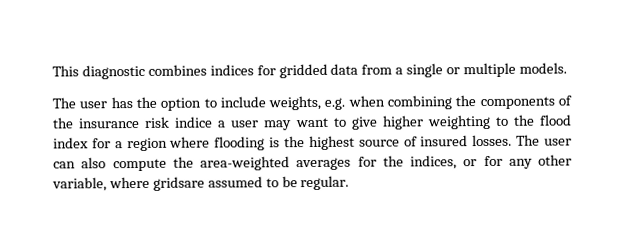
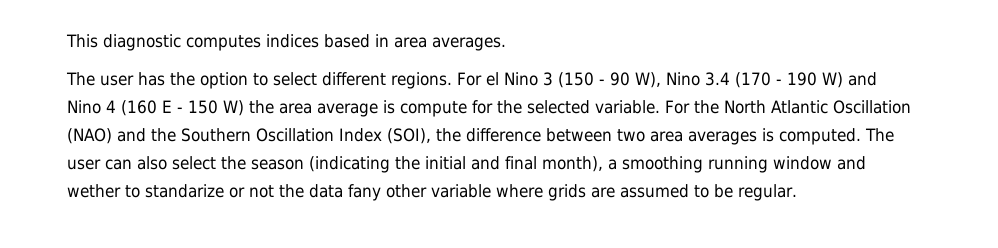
[147,62,567,79] combines indices for gridded data from a single or multiple models. -> [186,34,506,51] computes indices based in area averages.
[219,95,573,111] [52,114,572,131] [53,134,572,152] [53,154,572,172] [52,176,205,192] include weights, e.g. when combining the components of the insurance risk indice a user may want to give higher weighting to the flood index for a region where flooding is the highest source of insured losses. The user can also compute the area-weighted averages for the indices, or for any other variable, where gridsare -> [273,72,877,89] [67,100,911,117] [67,128,894,145] [67,156,866,173] [67,184,615,201] select different regions. For el Nino 3 (150 - 90 W), Nino 3.4 (170 - 190 W) and Nino 4 (160 E - 150 W) the area average is compute for the selected variable. For the North Atlantic Oscillation (NAO) and the Southern Oscillation Index (SOI), the difference between two area averages is computed. The user can also select the season (indicating the initial and final month), a smoothing running window and wether to standarize or not the data fany other variable where grids are

